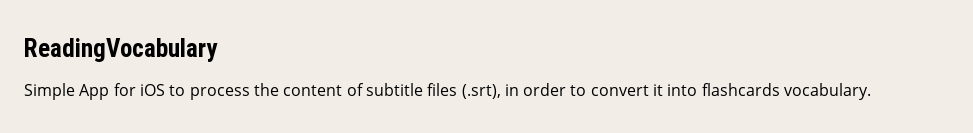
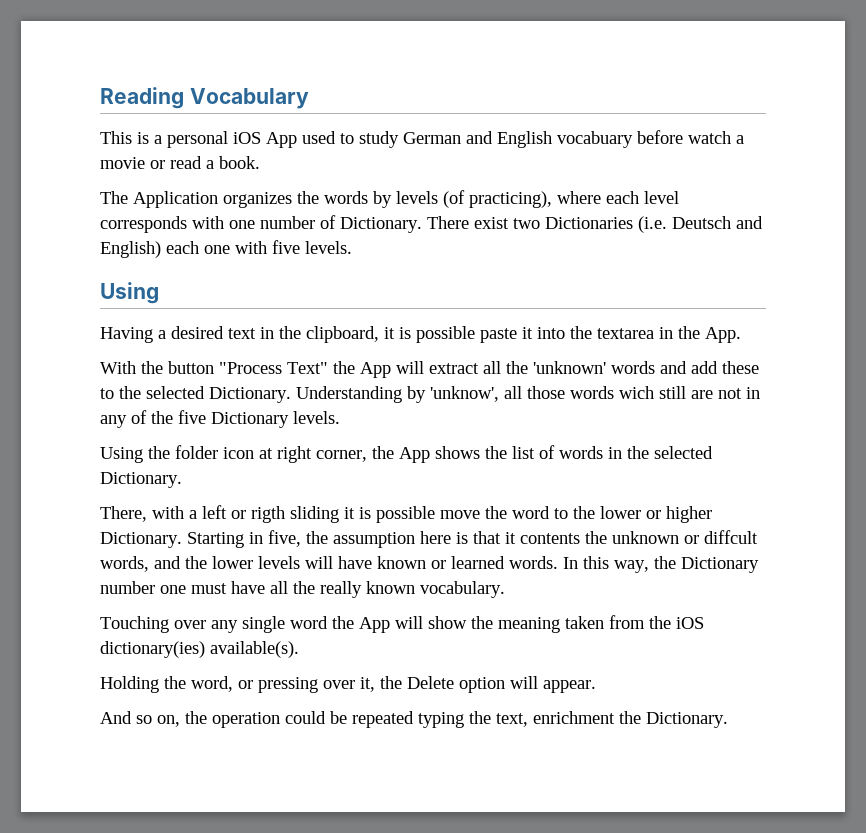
[24,38,218,62] [24,83,872,100] ReadingVocabulary // Simple App for iOS to process the content of subtitle files (.srt), in order to convert it into flashcards vocabulary. -> [100,87,309,109] [100,130,744,148] [100,156,260,169] [100,190,679,208] [100,215,763,233] [100,240,352,258] [100,282,159,304] [100,326,741,343] [100,361,759,378] [100,386,760,403] [100,410,340,428] [100,445,713,463] [100,472,182,488] [100,505,712,523] [100,530,758,548] [100,556,759,573] [100,581,505,598] [100,615,704,633] [100,641,299,658] [100,676,596,693] [100,711,728,728] Reading Vocabulary // This is a personal iOS App used to study German and English vocabuary before watch a movie or read a book. // The Application organizes the words by levels (of practicing), where each level corresponds with one number of Dictionary. There exist two Dictionaries (i.e. Deutsch and English) each one with five levels. // Using // Having a desired text in the clipboard, it is possible paste it into the textarea in the App. // With the button "Process Text" the App will extract all the 'unknown' words and add these to the selected Dictionary. Understanding by 'unknow', all those words wich still are not in any of the five Dictionary levels. // Using the folder icon at right corner, the App shows the list of words in the selected Dictionary. // There, with a left or rigth sliding it is possible move the word to the lower or higher Dictionary. Starting in five, the assumption here is that it contents the unknown or diffcult words, and the lower levels will have known or learned words. In this way, the Dictionary number one must have all the really known vocabulary. // Touching over any single word the App will show the meaning taken from the iOS dictionary(ies) available(s). // Holding the word, or pressing over it, the Delete option will appear. // And so on, the operation could be repeated typing the text, enrichment the Dictionary.

